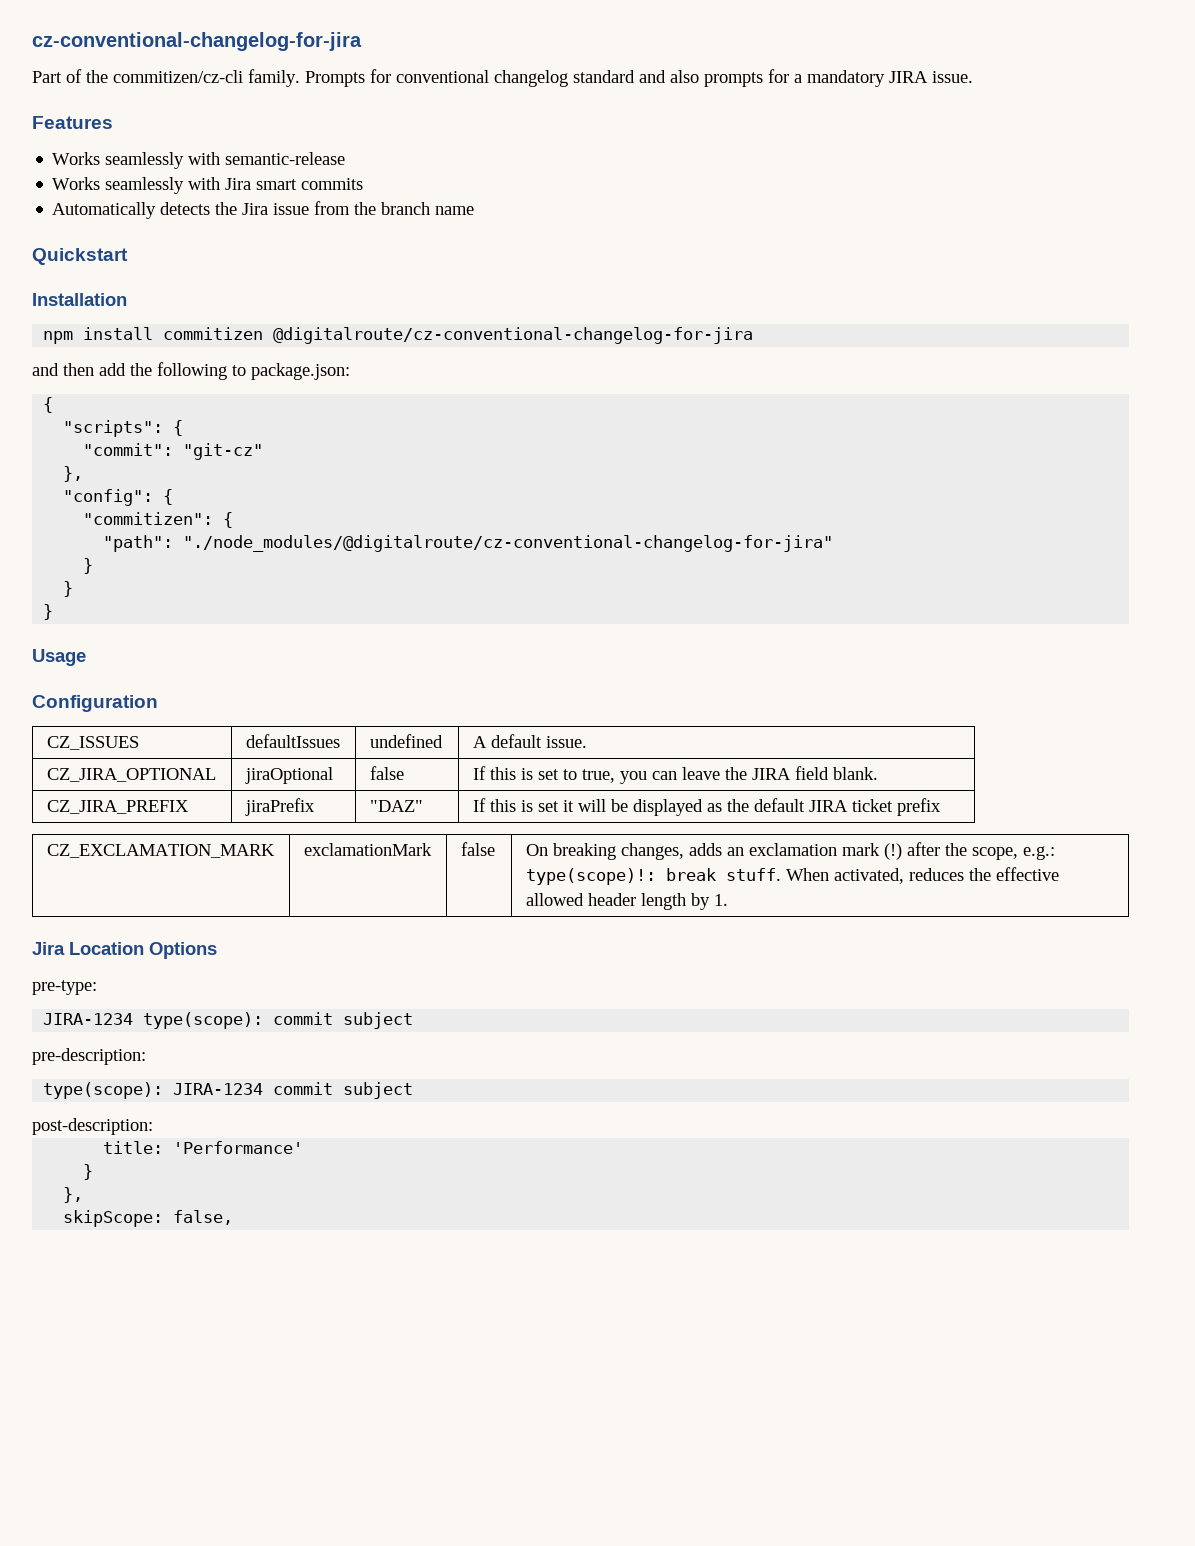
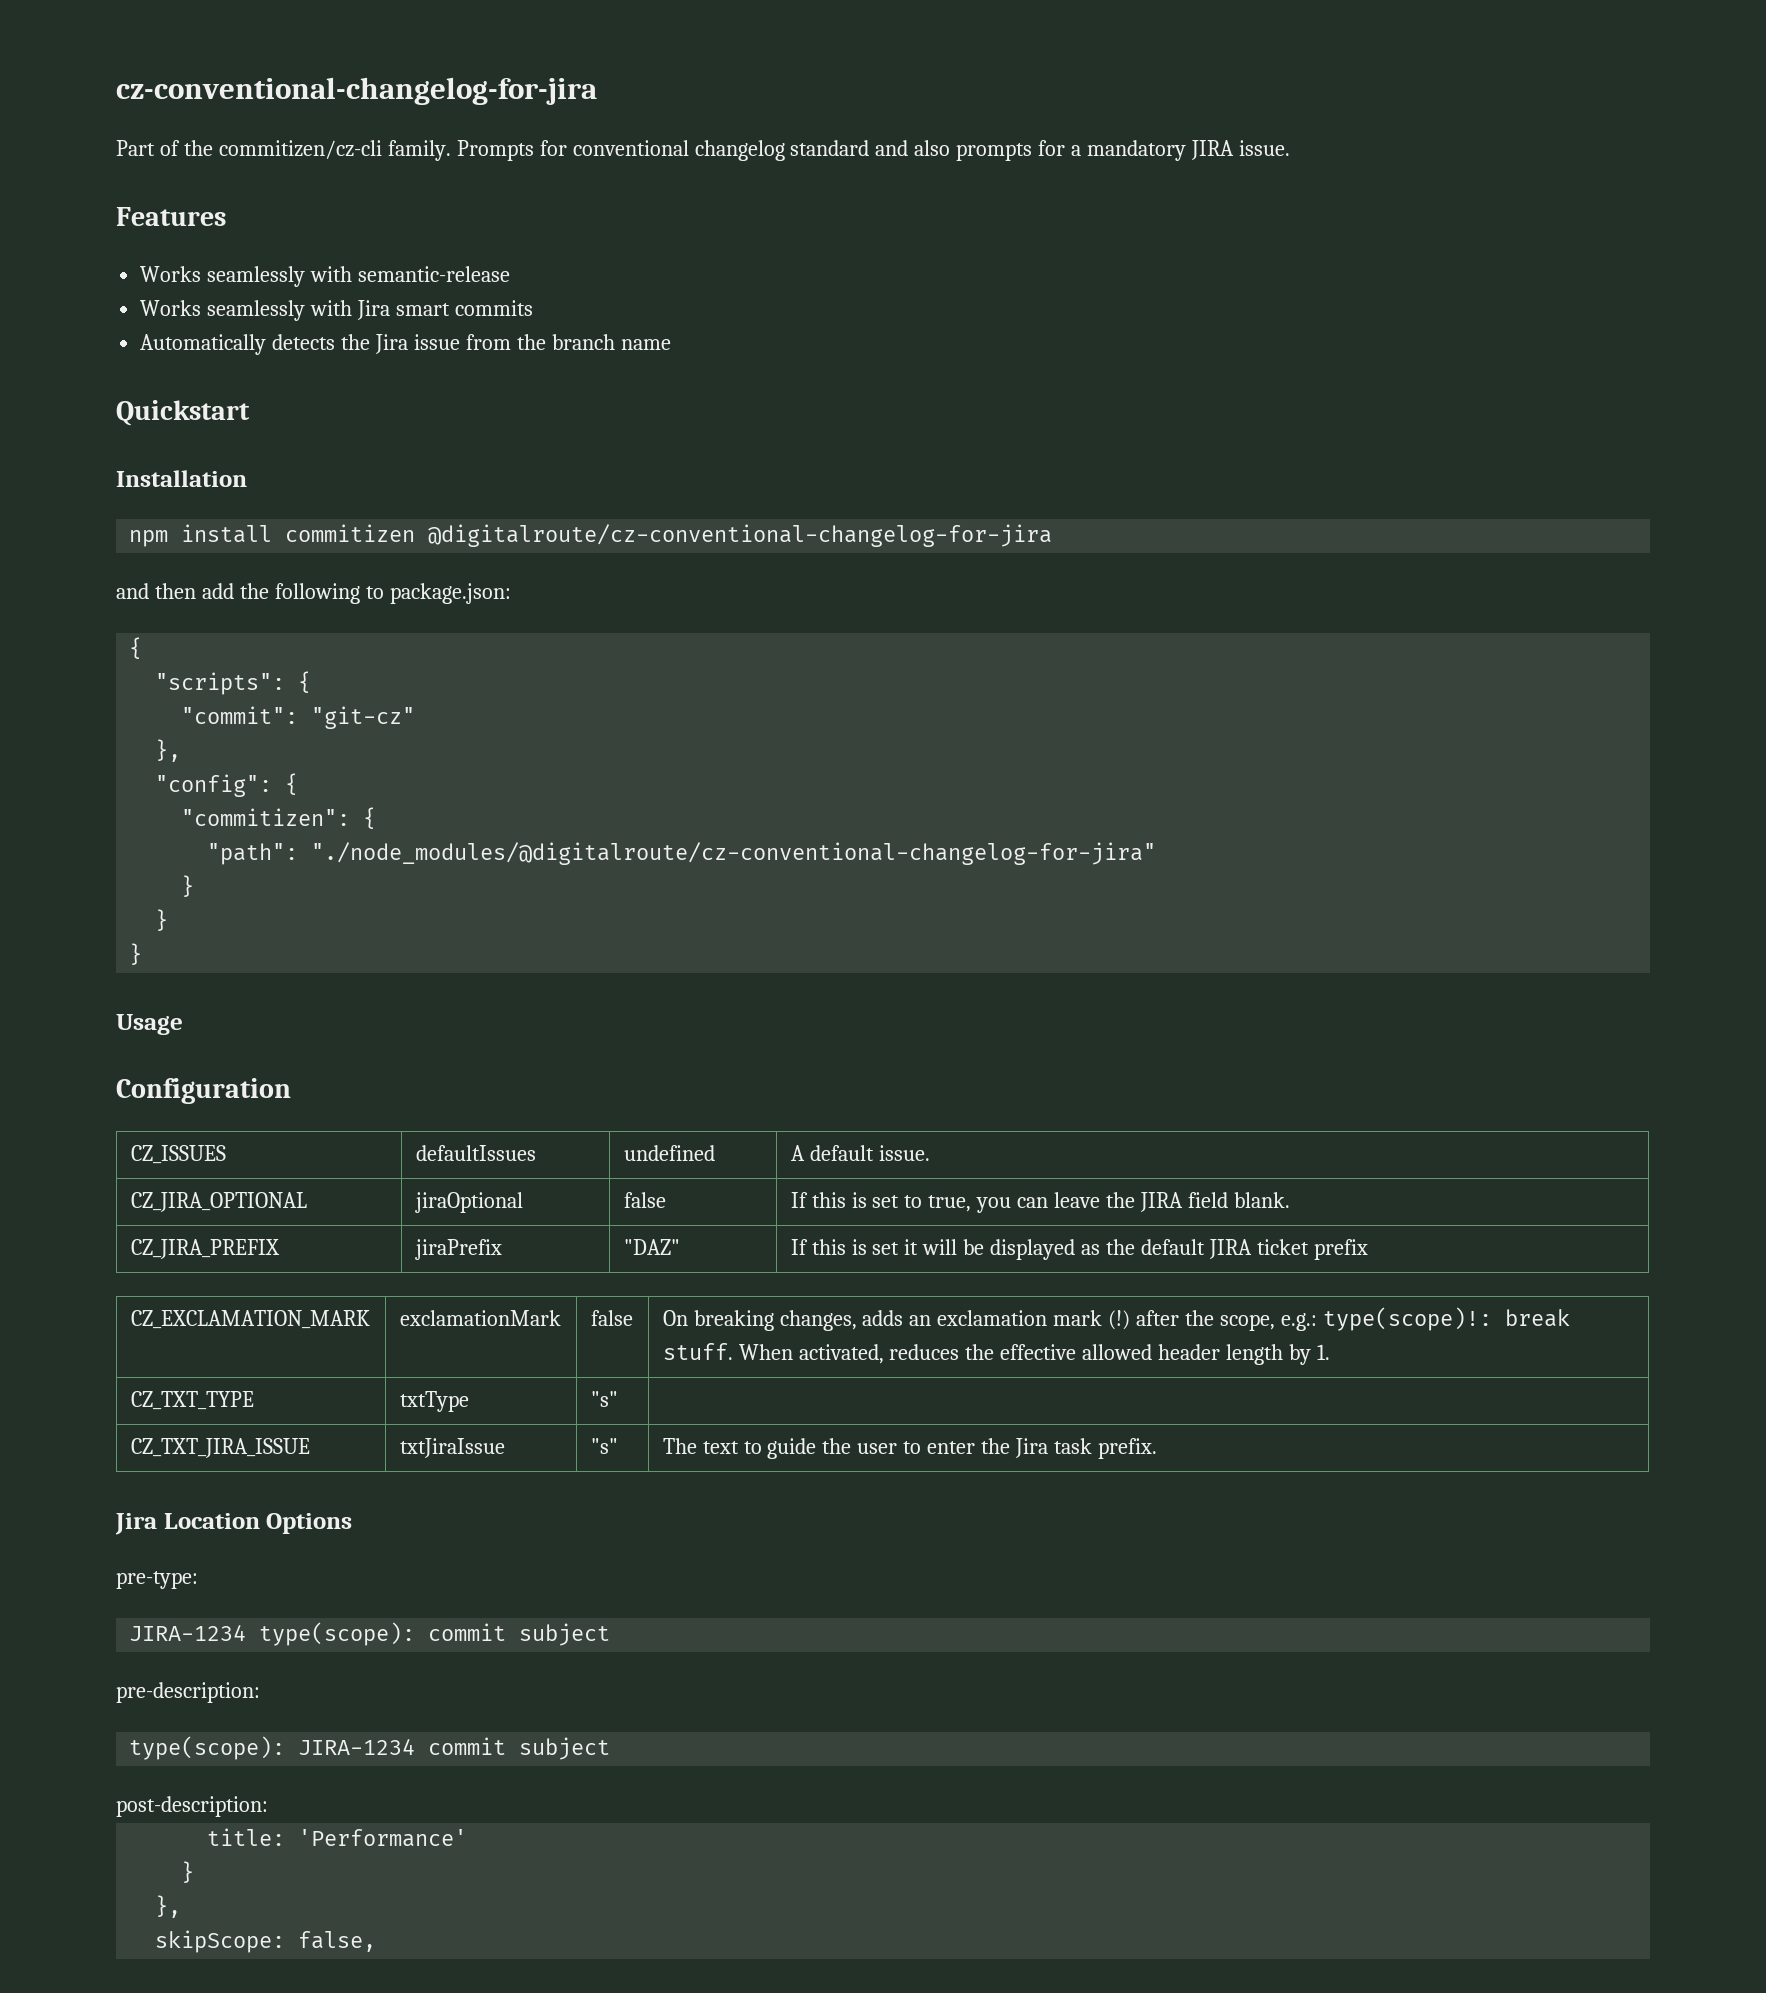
(728, 900) none -> [130,1391,254,1410] [399,1391,469,1412] [590,1391,618,1407] [130,1438,310,1458] [399,1438,505,1458] [590,1438,618,1454] [662,1438,1157,1459] // CZ_TXT_TYPE | txtType | "s" | // CZ_TXT_JIRA_ISSUE | txtJiraIssue | "s" | The text to guide the user to enter the Jira task prefix.

